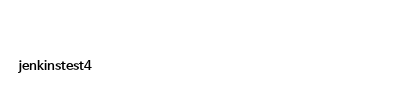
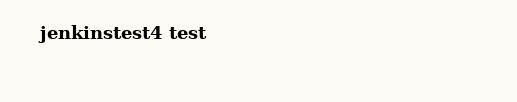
(92, 67) none -> [169,27,207,39] test

